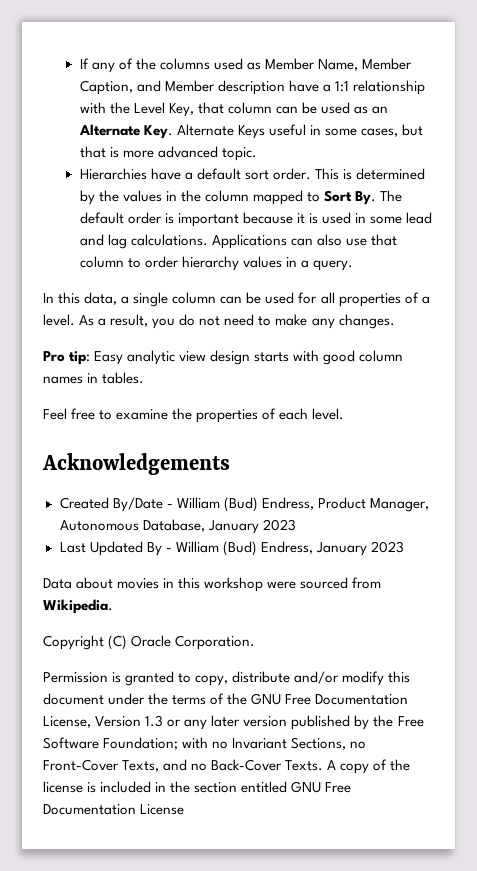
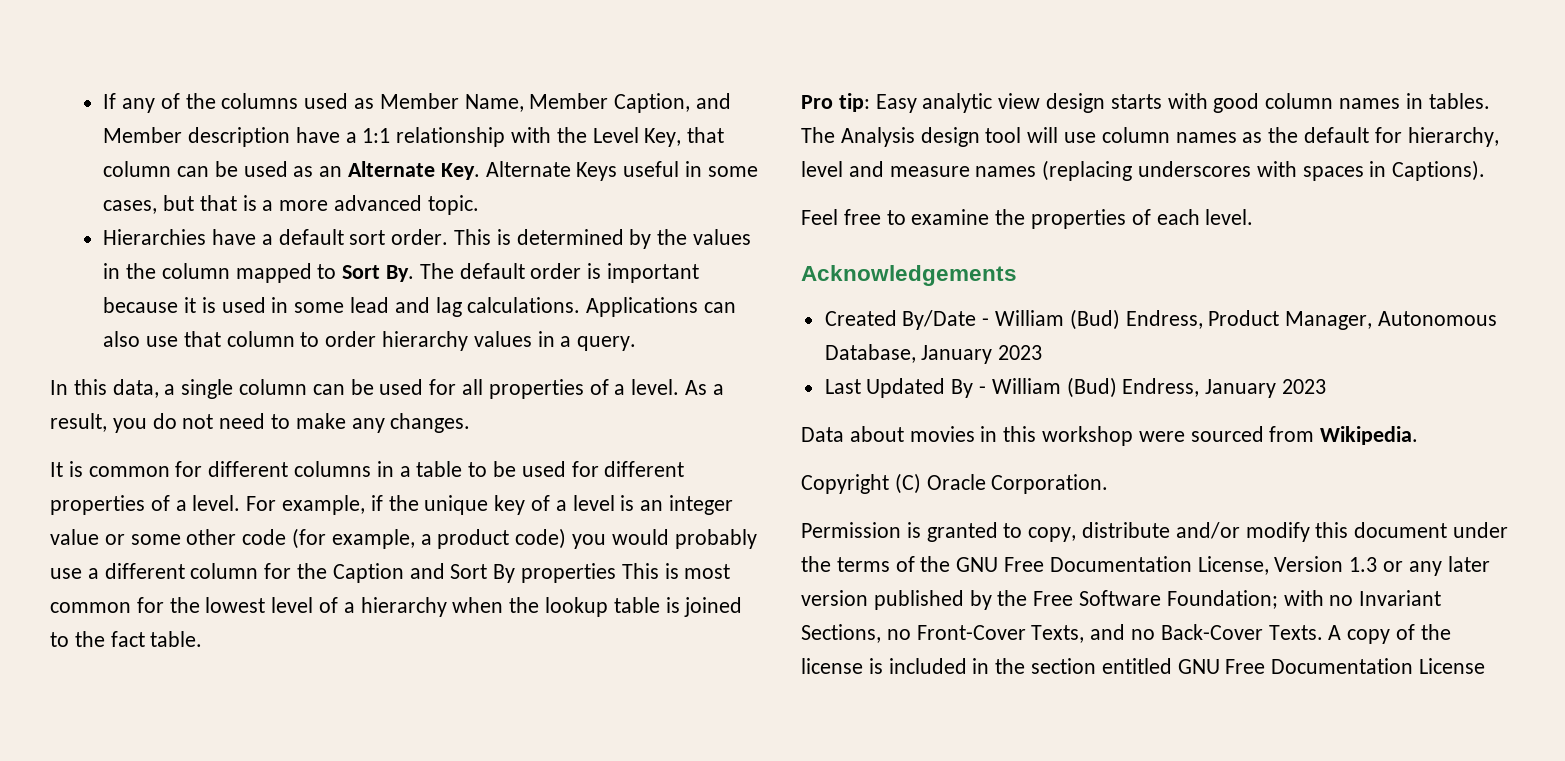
(120, 152) none -> [262,200,274,211] a
(395, 321) none -> [50,461,685,477] [50,495,734,515] [50,528,757,549] [50,563,731,583] [50,597,743,617] [50,631,203,647] // It is common for different columns in a table to be used for different properties of a level. For example, if the unique key of a level is an integer value or some other code (for example, a product code) you would probably use a different column for the Caption and Sort By properties This is most common for the lowest level of a hierarchy when the lookup table is joined to the fact table.
(145, 378) none -> [801,127,1499,147] [801,160,1486,181] The Analysis design tool will use column names as the default for hierarchy, level and measure names (replacing underscores with spaces in Captions).

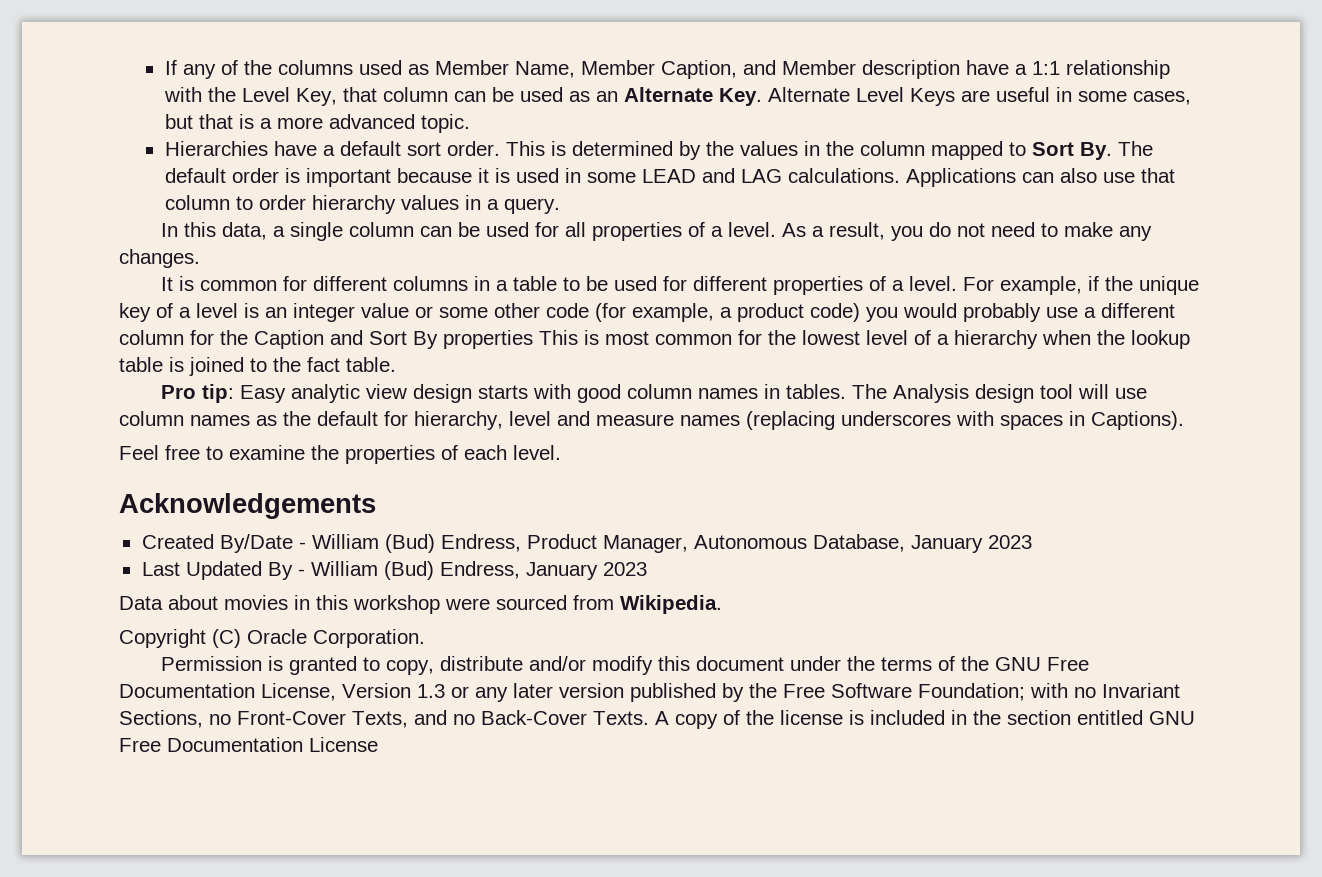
[576,162,618,181] Keys -> [855,87,990,106] Level Keys are
[349,297,462,317] lead and lag -> [641,168,782,183] LEAD and LAG

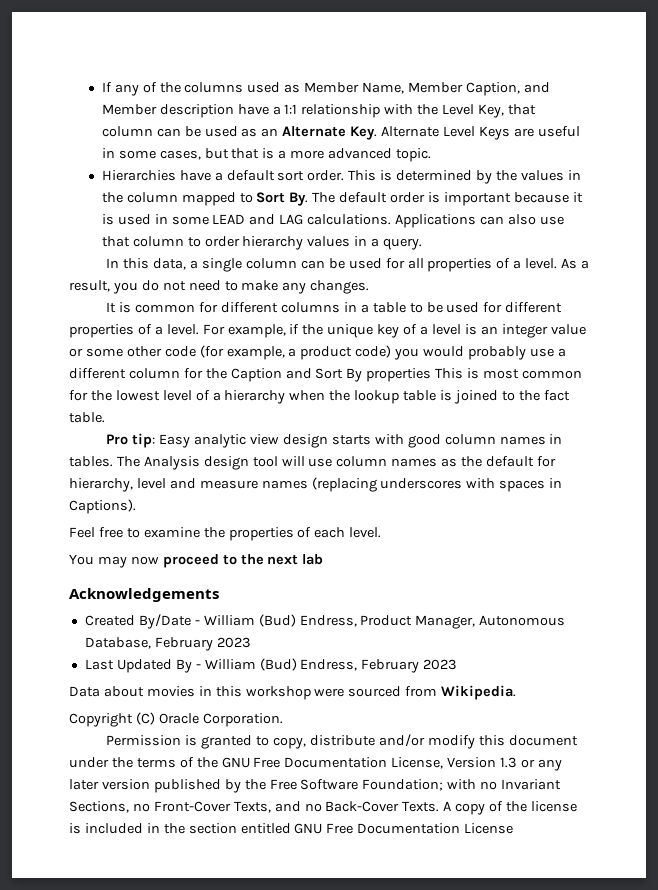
(561, 452) none -> [69,554,324,568] // You may now proceed to the next lab
[910,535,983,553] January -> [154,637,213,651] February
[525,562,598,580] January -> [361,659,420,673] February

